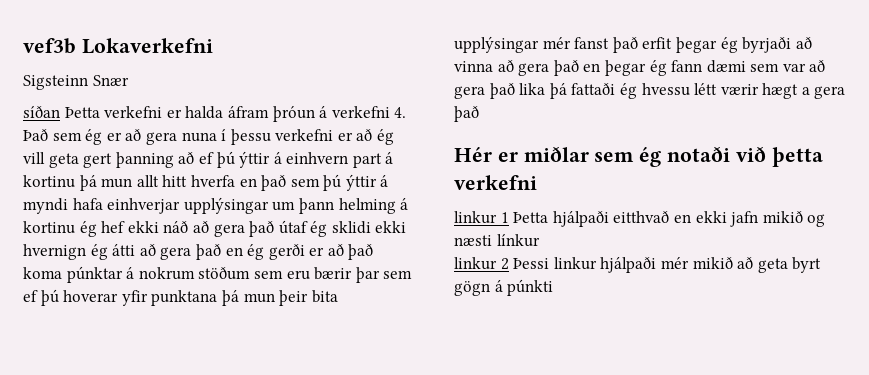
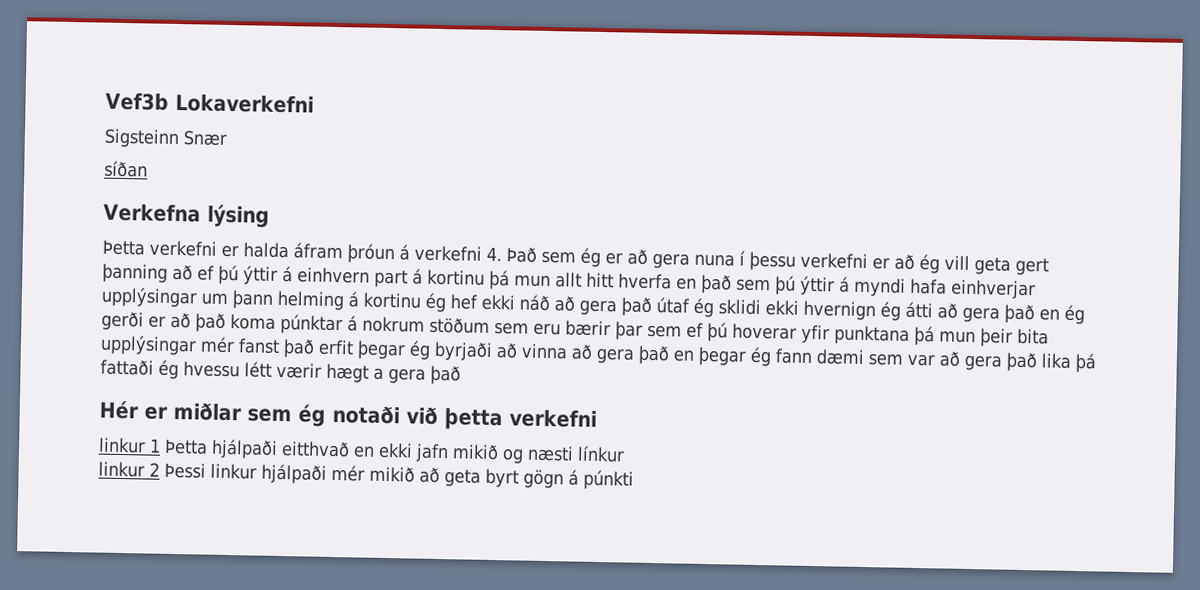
[23,38,76,54] vef3b -> [105,92,169,111] Vef3b
(60, 112) none -> [103,203,270,228] // Verkefna lýsing //

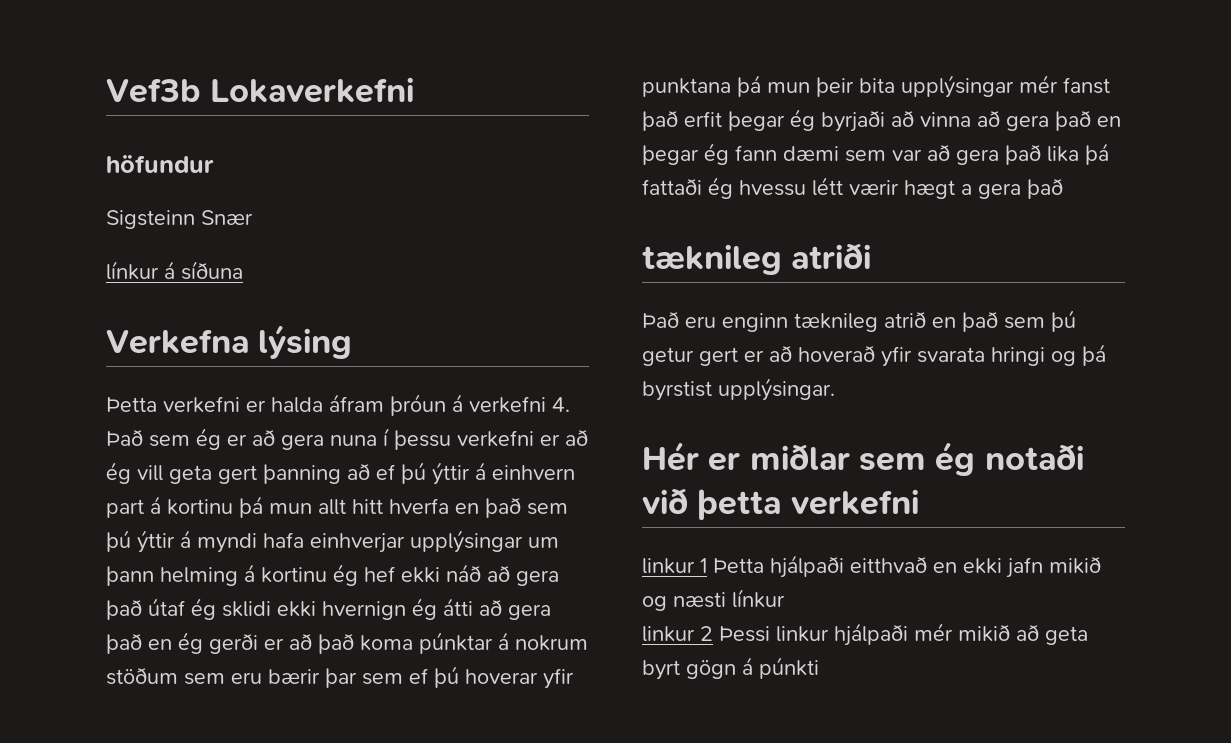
(314, 103) none -> [106,155,214,173] // höfundur
[104,160,148,178] síðan -> [106,261,243,280] línkur á síðuna
(461, 375) none -> [642,243,872,275] [642,310,1076,332] [642,344,1106,367] [642,378,835,401] // tæknileg atriði // Það eru enginn tæknileg atrið en það sem þú getur gert er að hoverað yfir svarata hringi og þá byrstist upplýsingar.

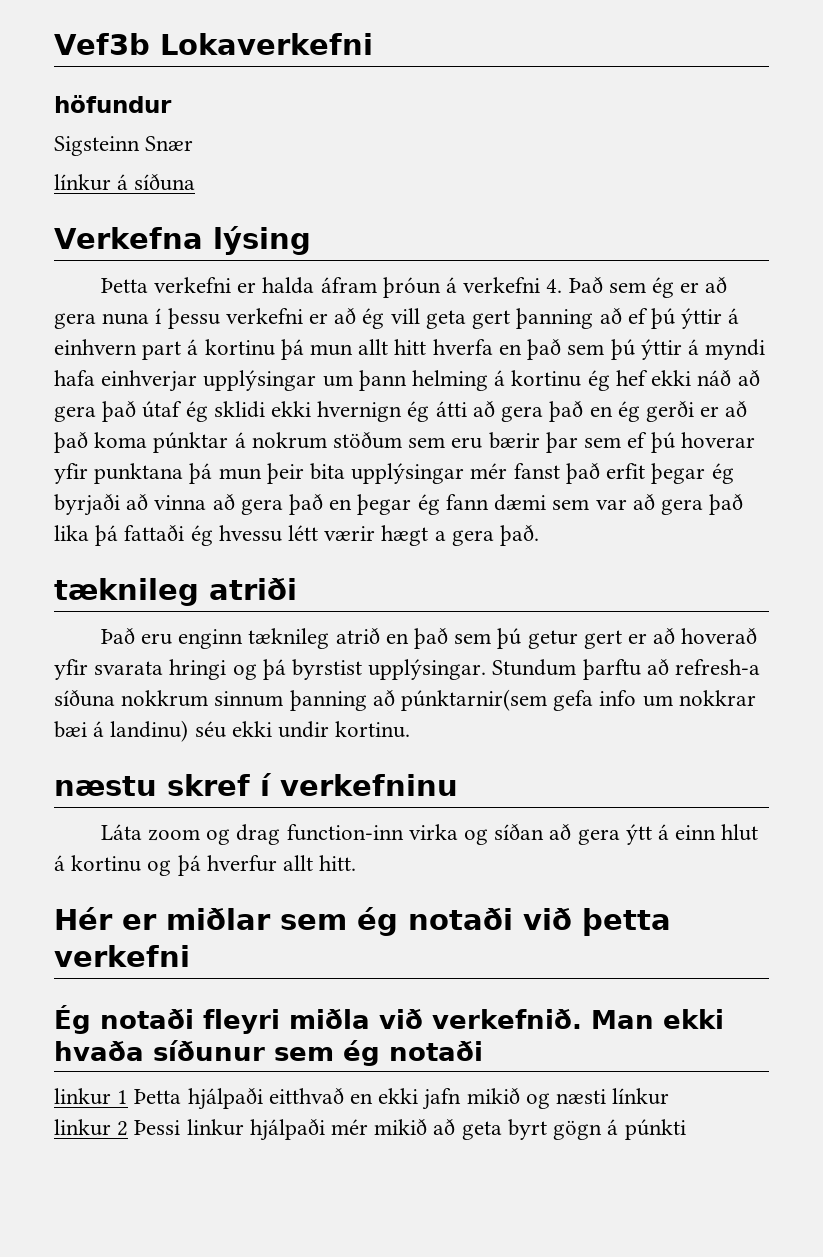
[1027,179,1063,199] það -> [500,525,540,546] það.
(835, 389) none -> [492,659,761,680] [54,689,756,711] [54,720,411,742] [54,773,458,796] [100,824,759,845] [54,855,357,876] Stundum þarftu að refresh-a síðuna nokkrum sinnum þanning að púnktarnir(sem gefa info um nokkrar bæi á landinu) séu ekki undir kortinu. // næstu skref í verkefninu // Láta zoom og drag function-inn virka og síðan að gera ýtt á einn hlut á kortinu og þá hverfur allt hitt.
(919, 502) none -> [54,1005,724,1034] [54,1040,483,1066] // Ég notaði fleyri miðla við verkefnið. Man ekki hvaða síðunur sem ég notaði

